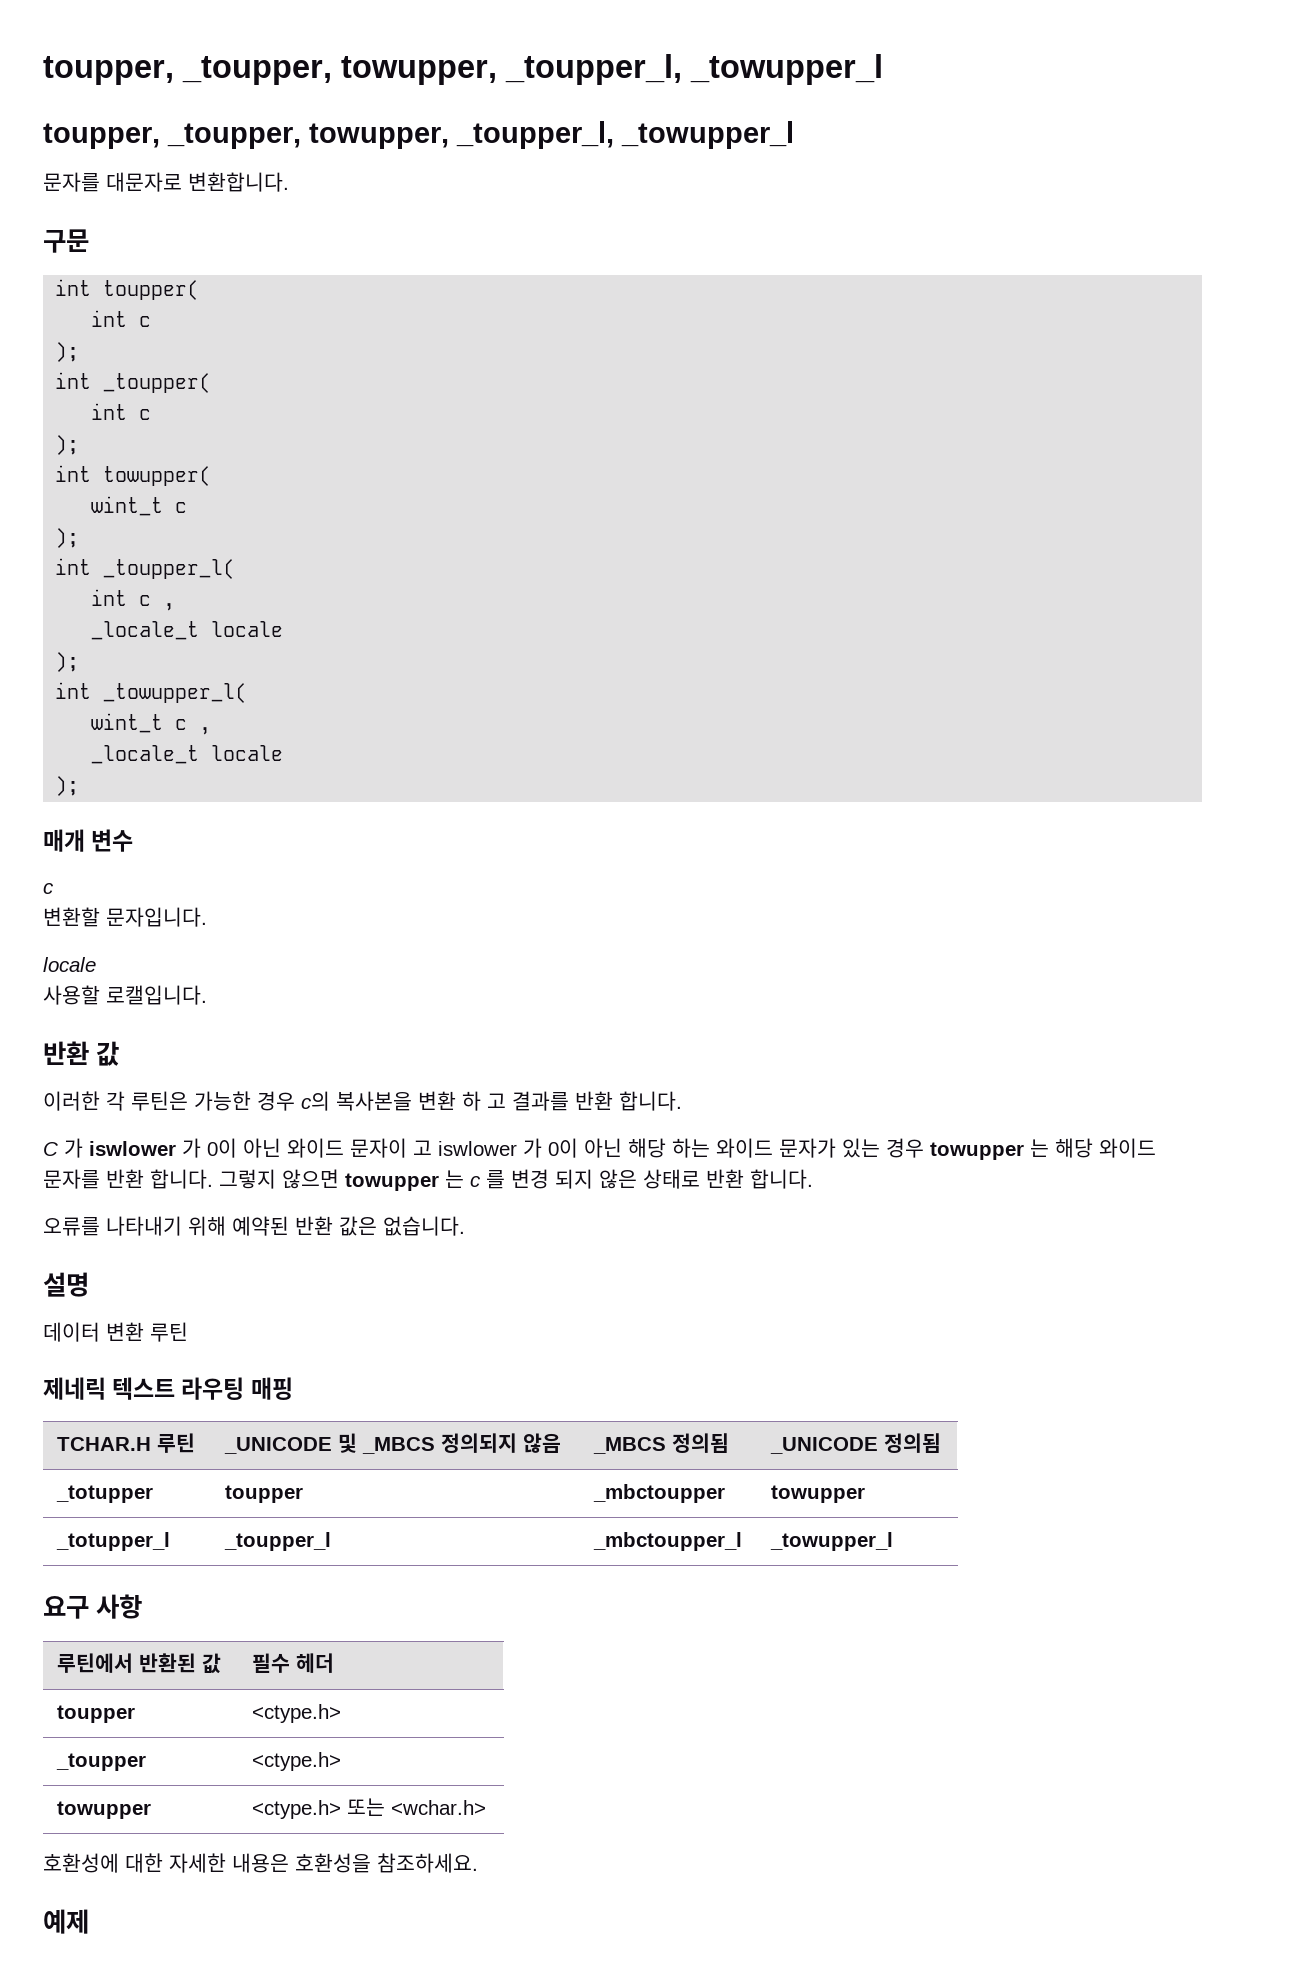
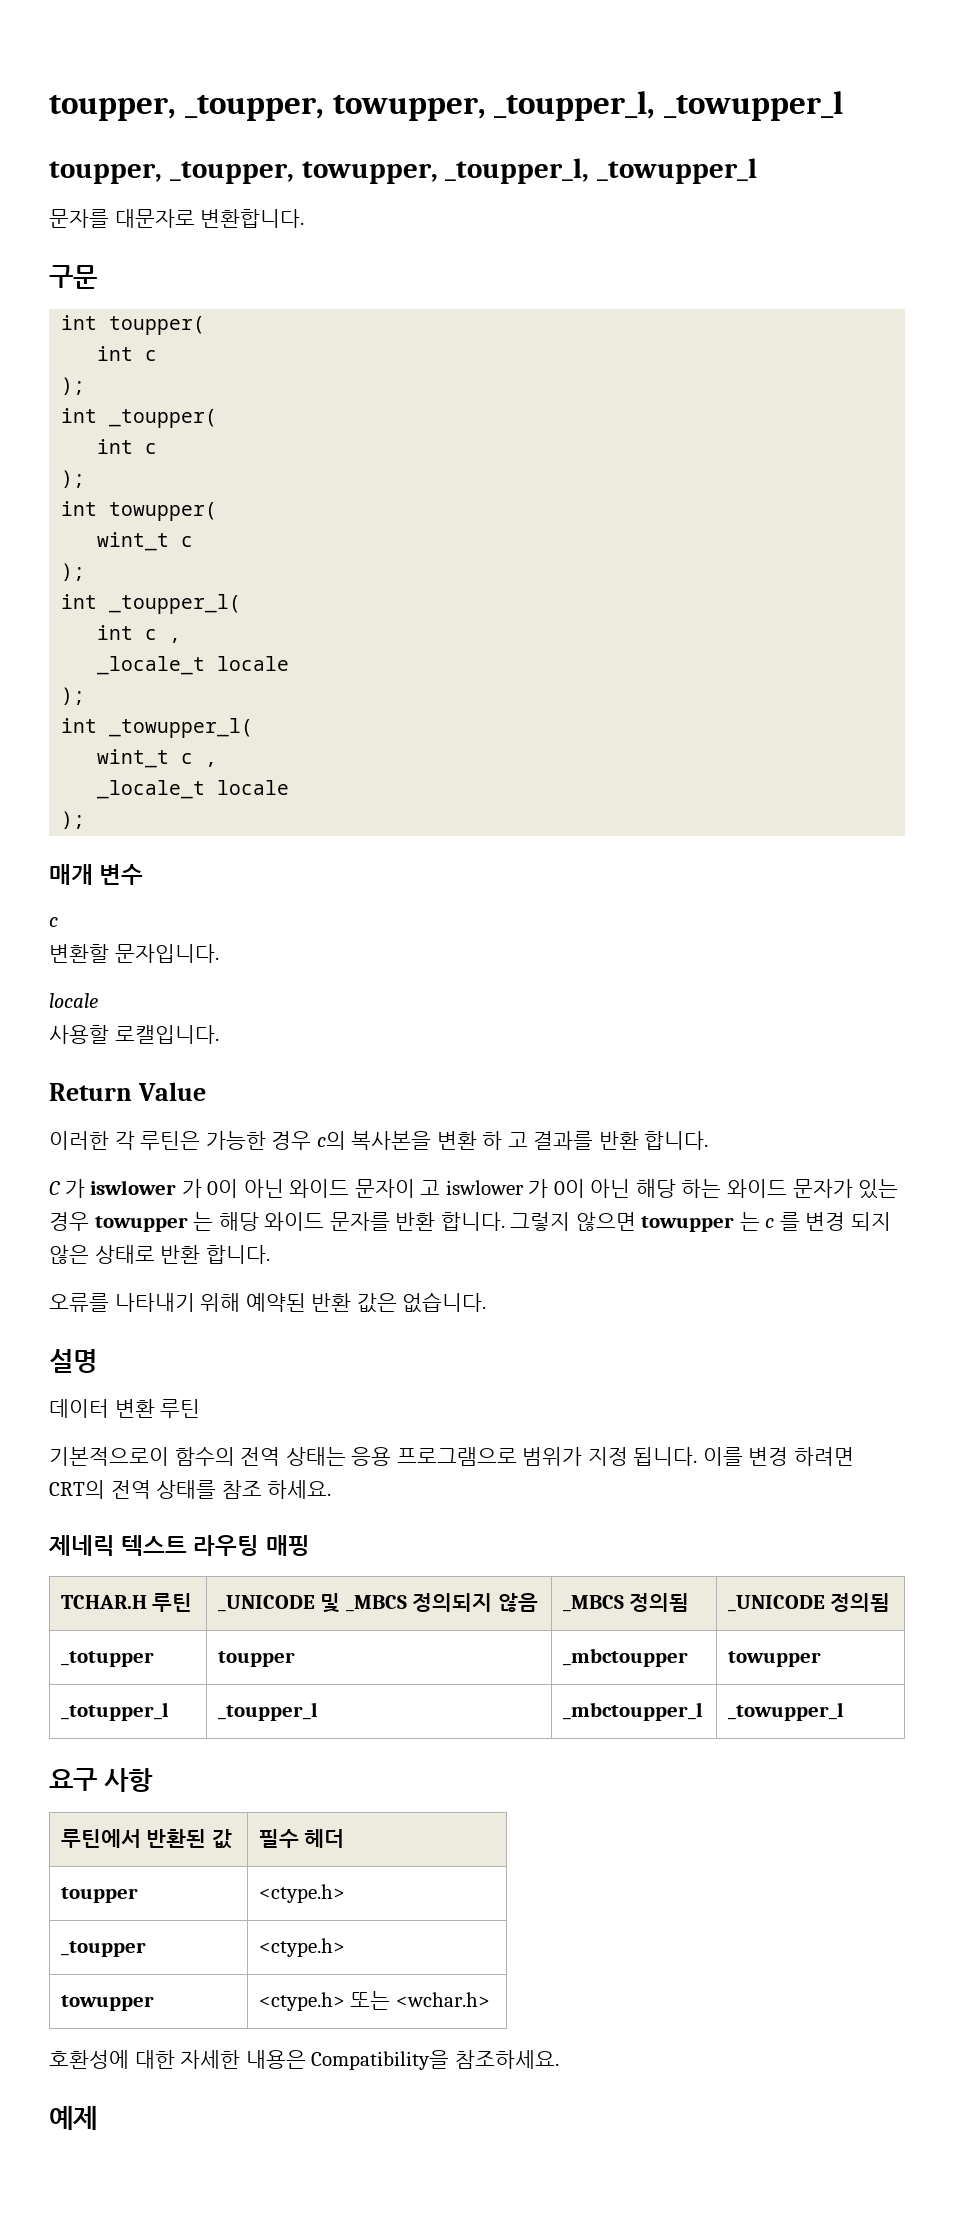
[43,1041,119,1066] 반환 값 -> [49,1082,206,1101] Return Value
(188, 1332) none -> [49,1447,854,1466] [49,1480,332,1499] // 기본적으로이 함수의 전역 상태는 응용 프로그램으로 범위가 지정 됩니다. 이를 변경 하려면 CRT의 전역 상태를 참조 하세요.
[295,1853,371,1873] 호환성을 -> [311,2050,450,2070] Compatibility을

